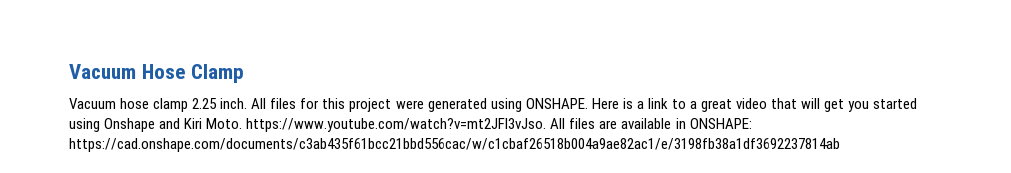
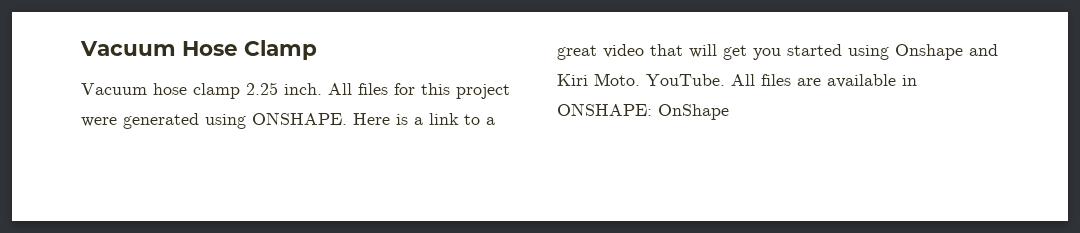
[246,118,547,132] https://www.youtube.com/watch?v=mt2JFI3vJso. -> [646,74,725,86] YouTube.
[69,138,840,152] https://cad.onshape.com/documents/c3ab435f61bcc21bbd556cac/w/c1cbaf26518b004a9ae82ac1/e/3198fb38a1df3692237814ab -> [658,104,729,120] OnShape

